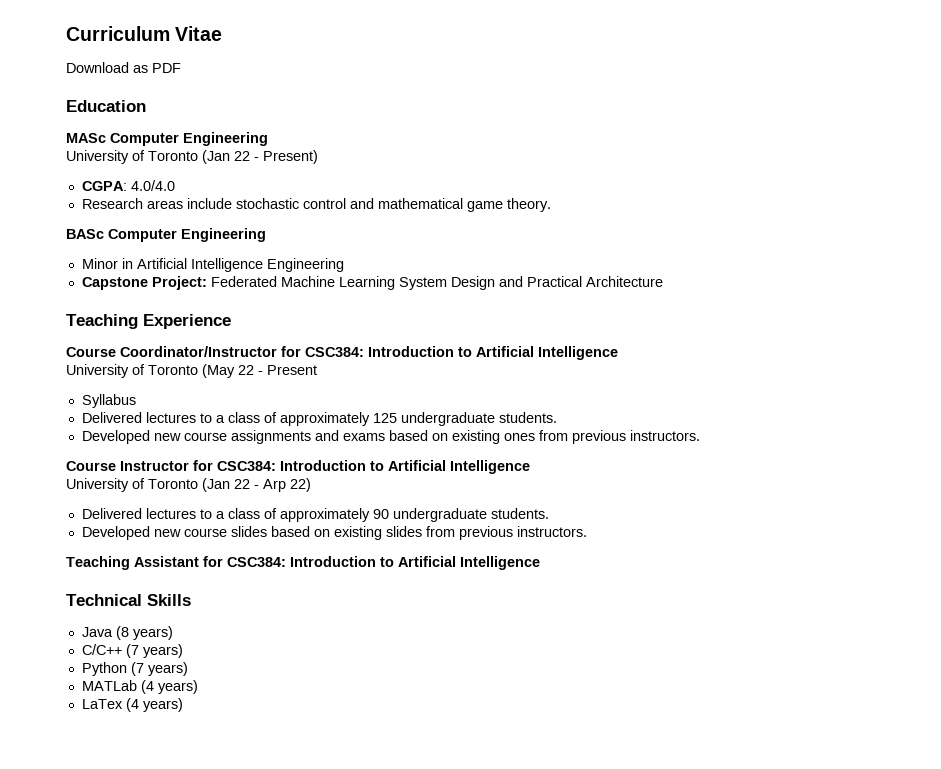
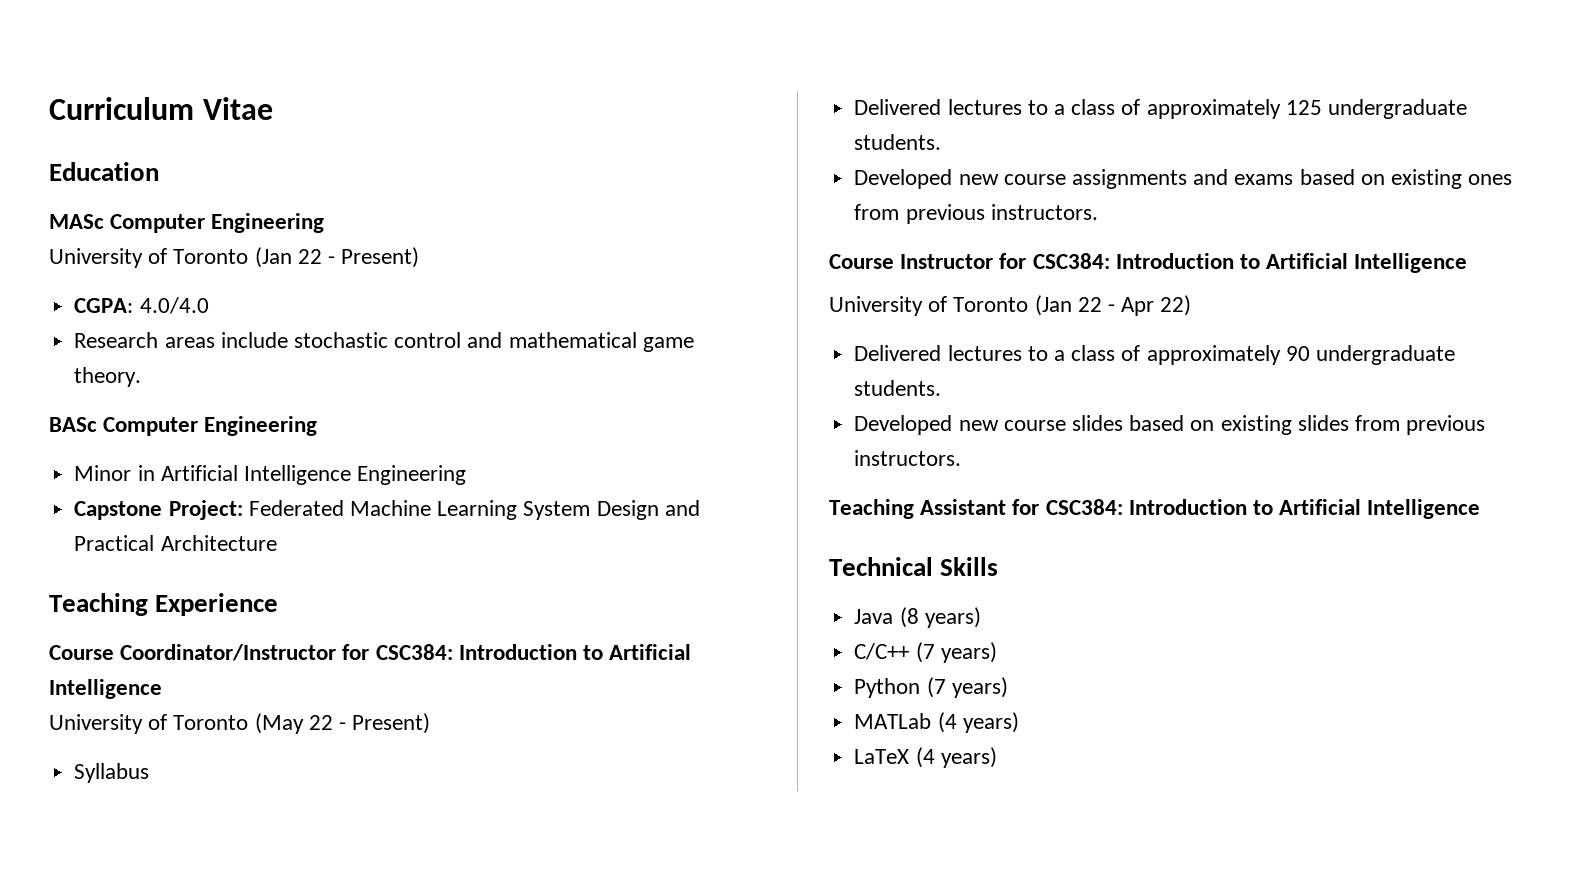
[66,62,181,73] // Download as PDF -> (273, 108) none
[267,365,317,375] Present -> [352,713,431,734] Present)
[263,479,286,492] Arp -> [1121,297,1155,316] Apr
[81,699,123,709] LaTex -> [854,749,910,764] LaTeX

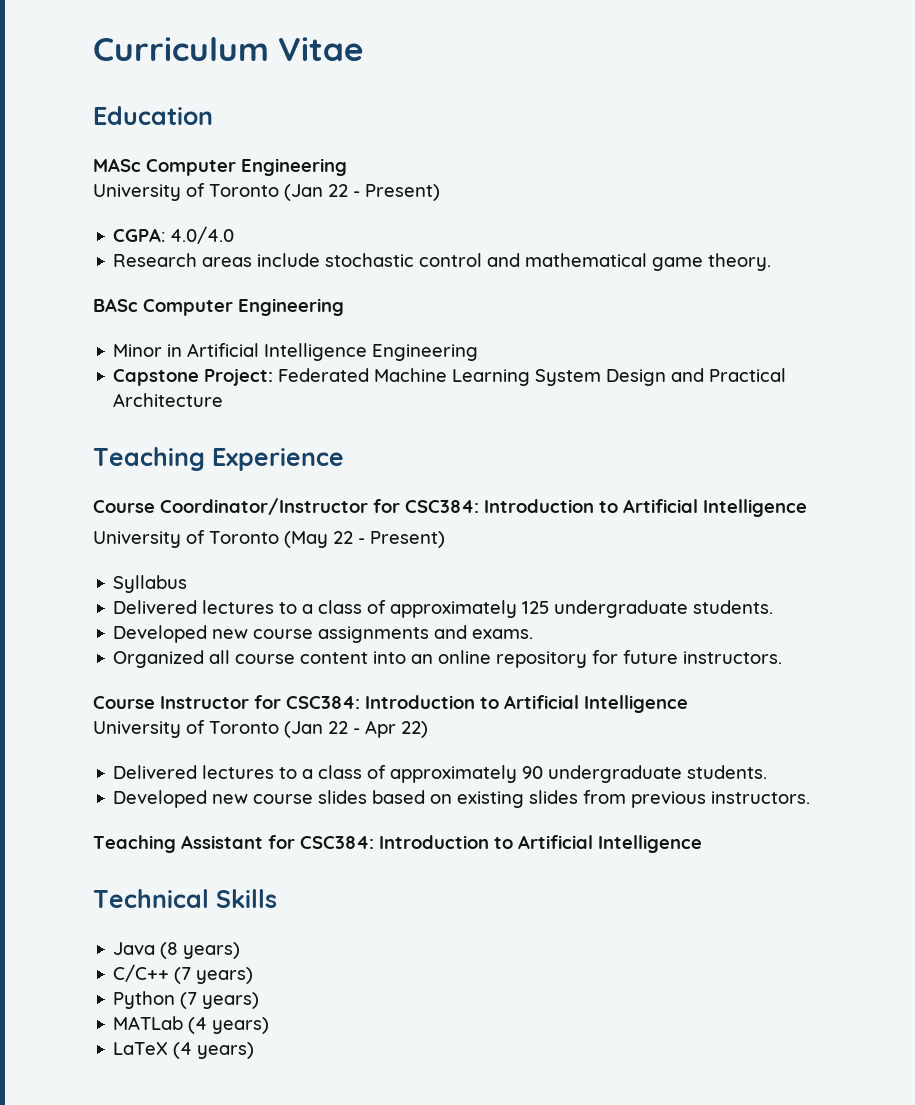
[1234,169,1513,189] [854,204,985,224] exams based on existing ones from previous -> [472,629,534,639] [113,650,679,668] exams. // Organized all course content into an online repository for future

